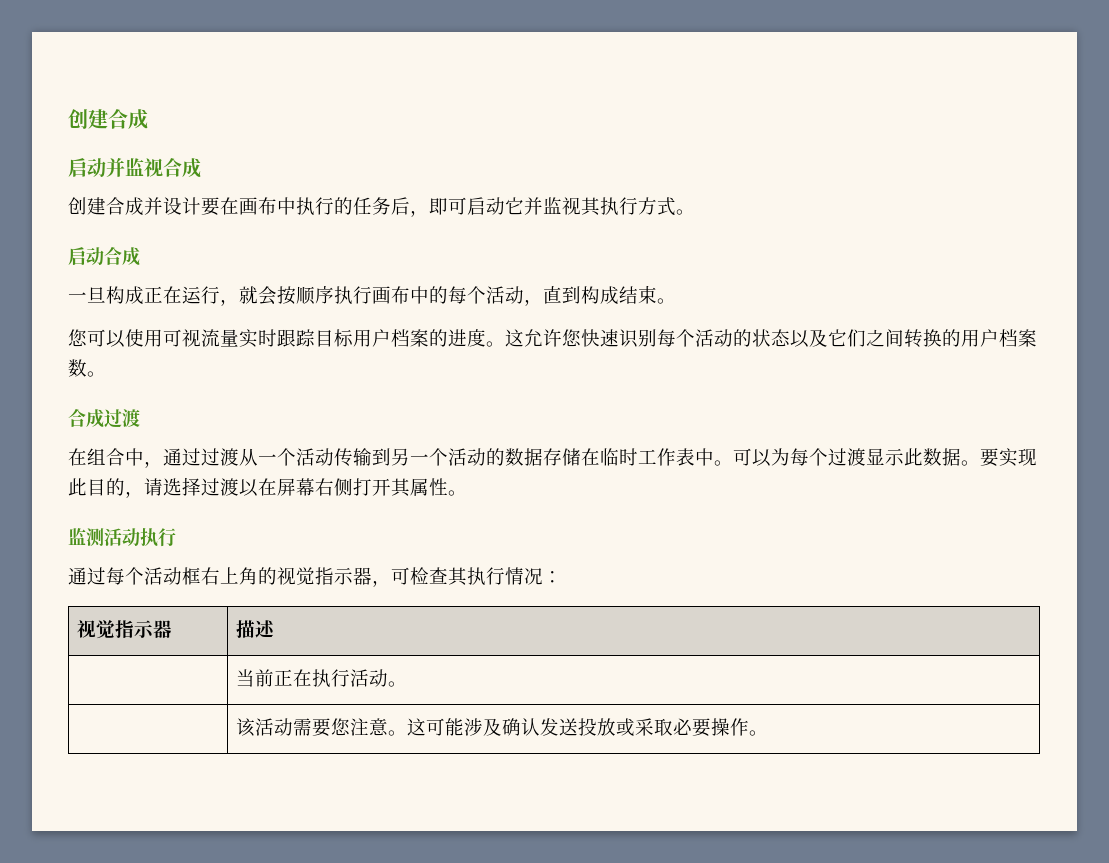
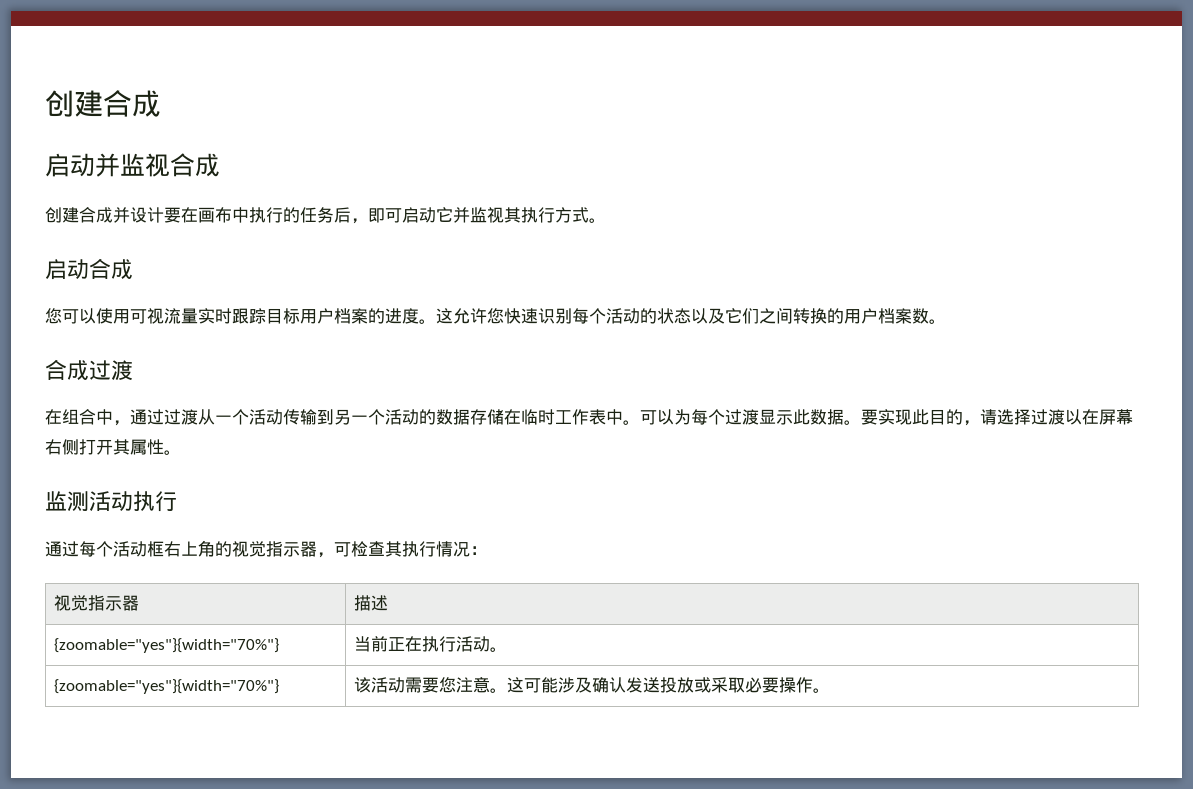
[68,285,676,306] // 一旦构成正在运行，就会按顺序执行画布中的每个活动，直到构成结束。 -> (133, 269) none
(276, 629) none -> [53,638,279,653] {zoomable="yes"}{width="70%"}
(408, 684) none -> [53,679,279,694] {zoomable="yes"}{width="70%"}

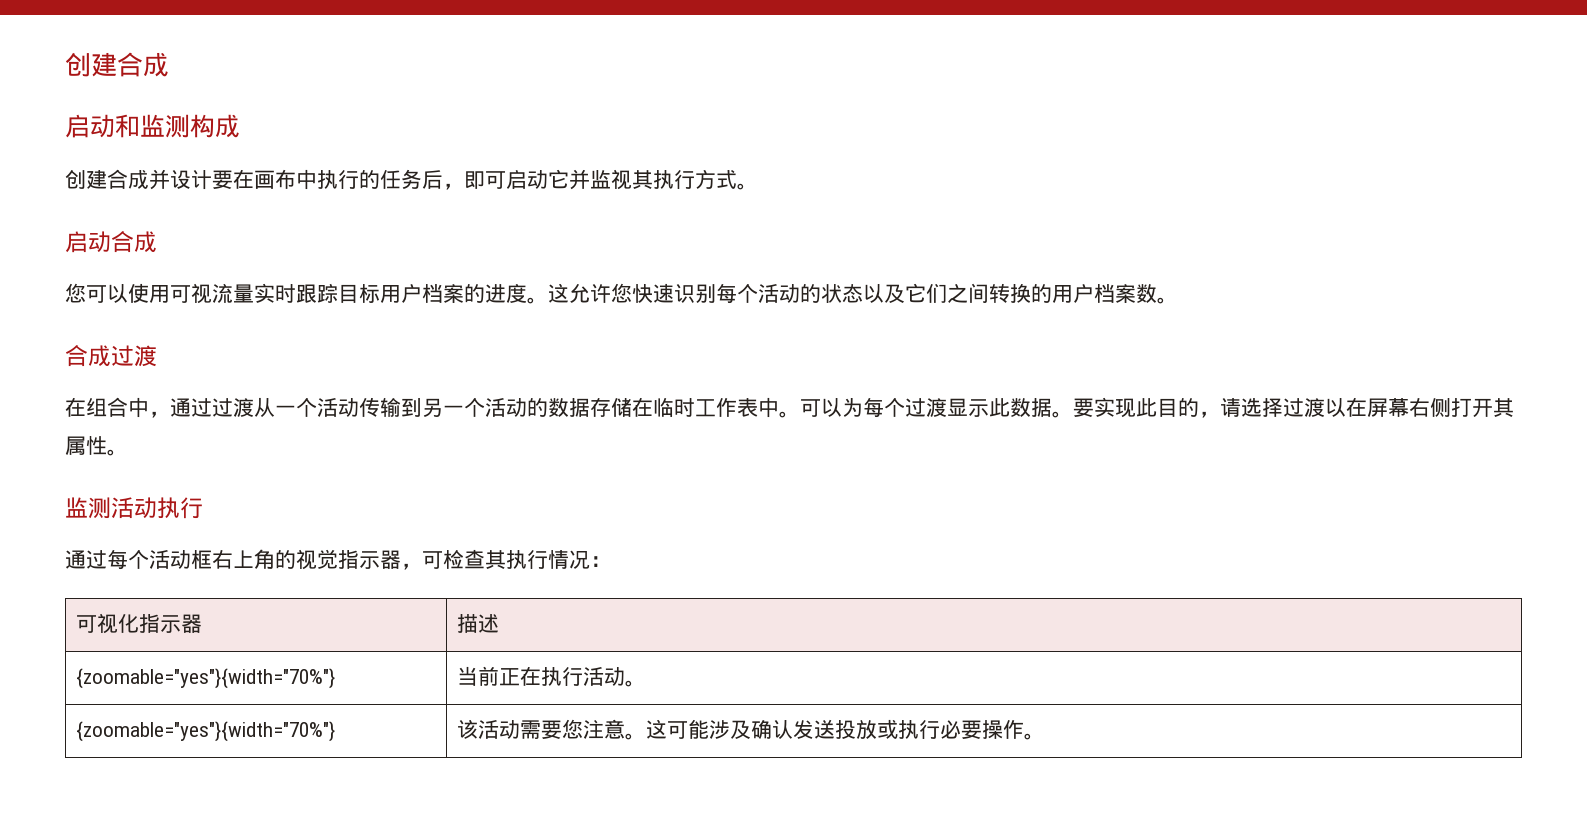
[95,153,195,177] 并监视合 -> [115,114,215,138] 和监测构
[53,595,88,611] 视觉 -> [75,613,139,634] 可视化
[710,677,745,693] 采取 -> [897,720,940,739] 执行

